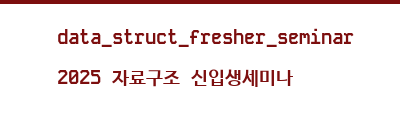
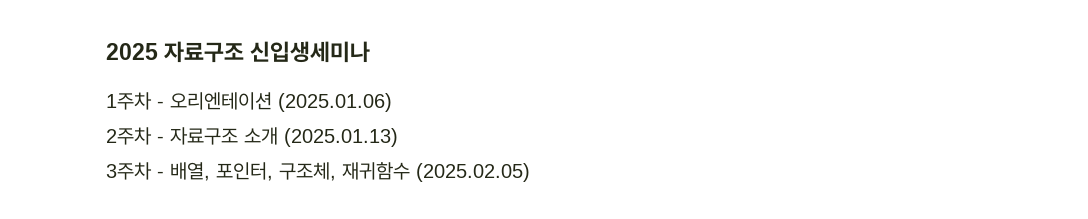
[57,28,354,47] data_struct_fresher_seminar // -> (106, 51) none
(293, 78) none -> [106,92,392,112] [106,127,398,147] [106,162,530,182] // 1주차 - 오리엔테이션 (2025.01.06) // 2주차 - 자료구조 소개 (2025.01.13) // 3주차 - 배열, 포인터, 구조체, 재귀함수 (2025.02.05)

